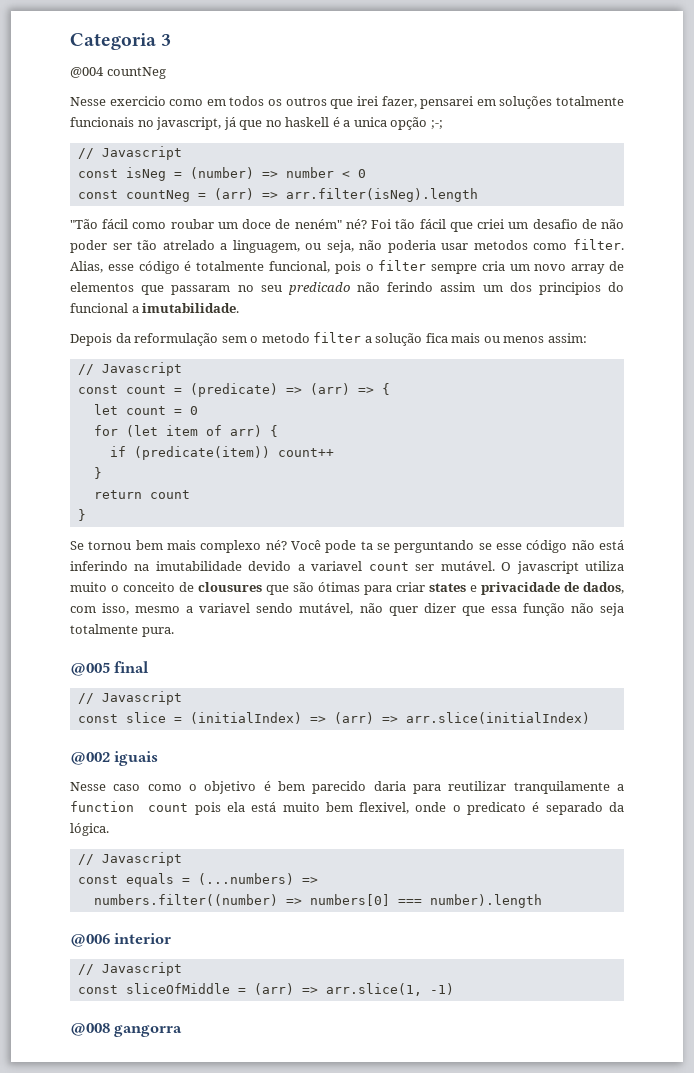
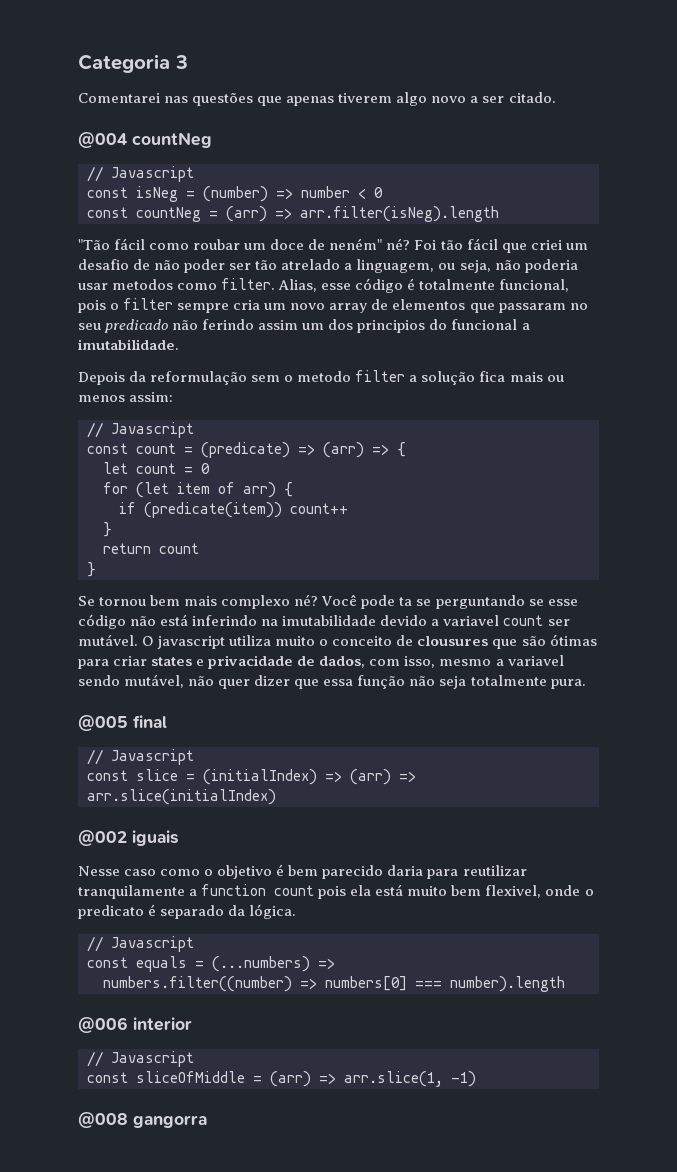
[70,67,166,79] [70,96,625,109] [70,117,443,130] @004 countNeg // Nesse exercicio como em todos os outros que irei fazer, pensarei em soluções totalmente funcionais no javascript, já que no haskell é a unica opção ;-; -> [78,92,556,106] [78,132,212,148] Comentarei nas questões que apenas tiverem algo novo a ser citado. // @004 countNeg

